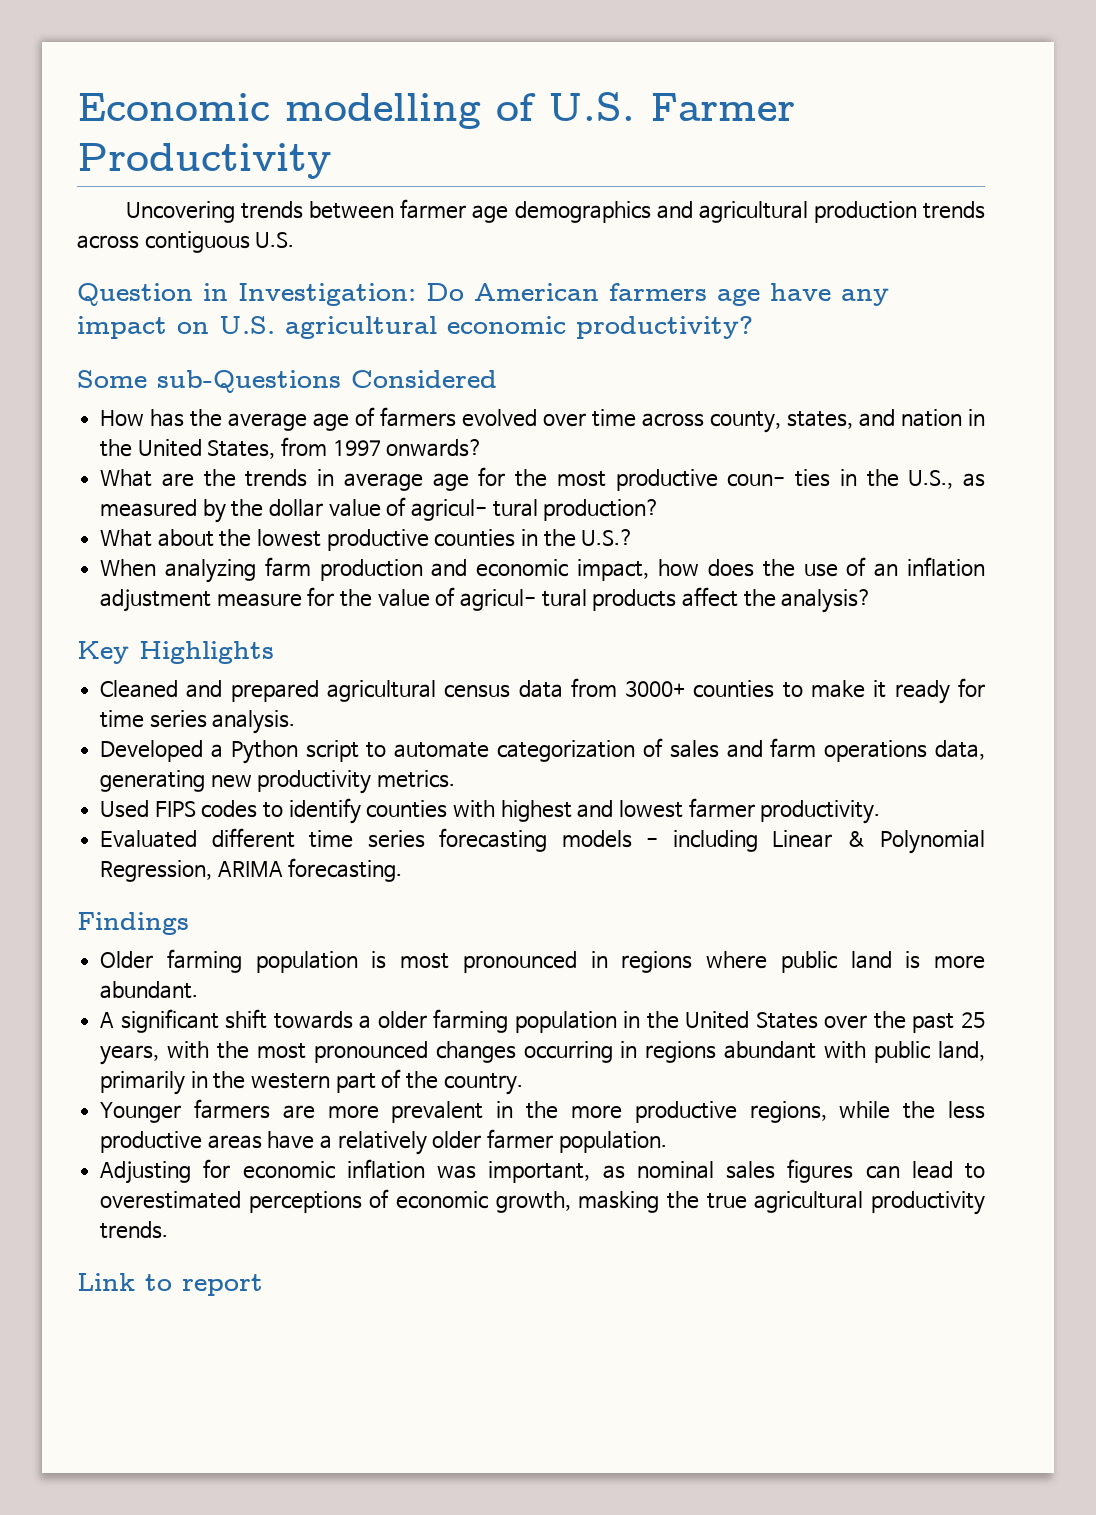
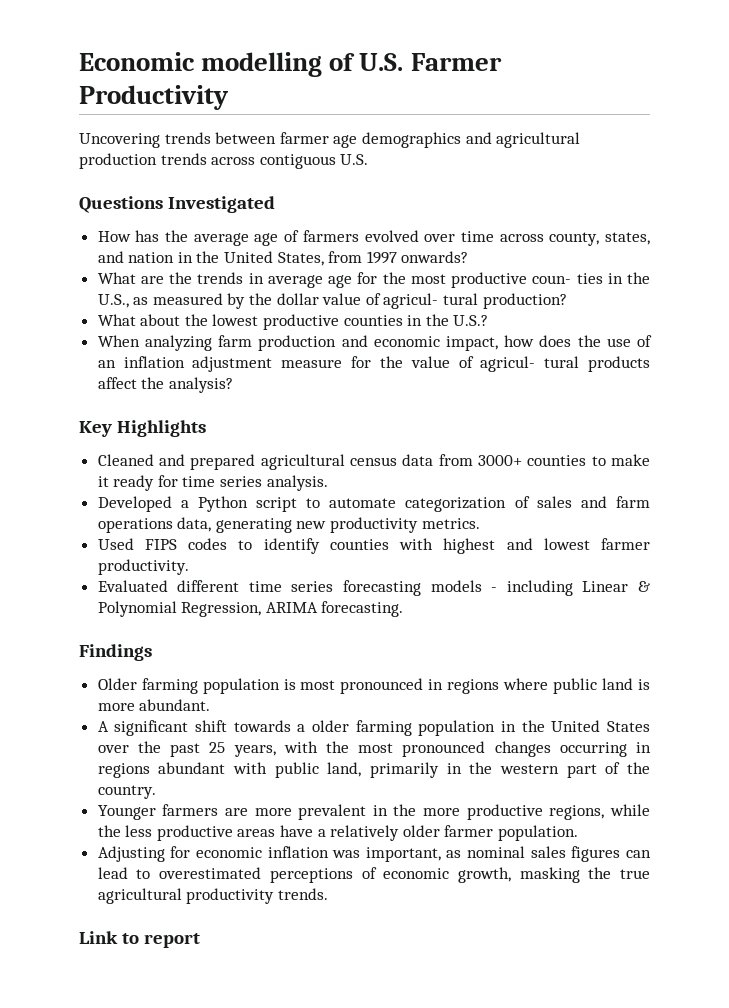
[77,283,889,306] [77,316,753,339] [77,370,497,393] Question in Investigation: Do American farmers age have any impact on U.S. agricultural economic productivity? // Some sub-Questions Considered -> [79,196,276,213] Questions Investigated

